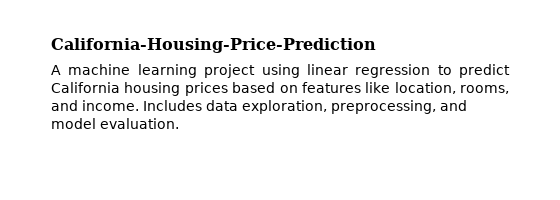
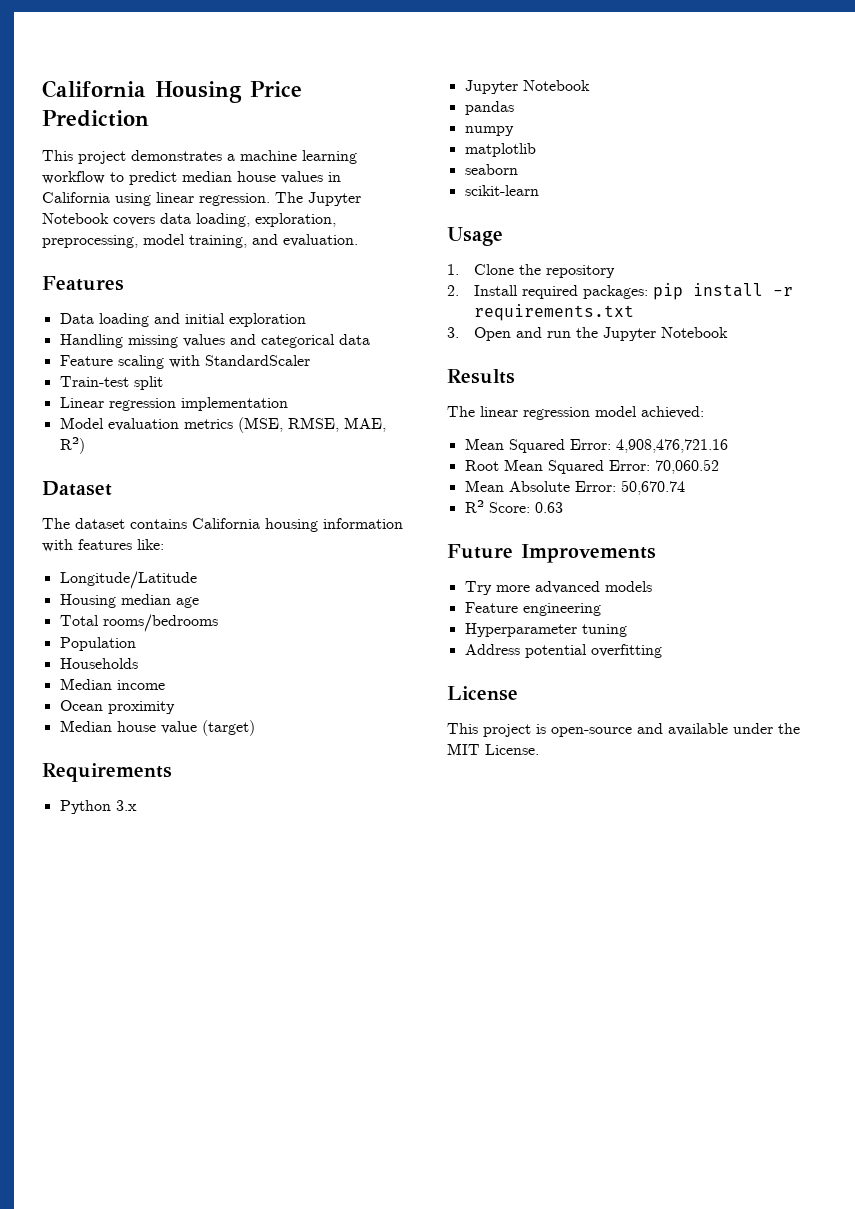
[51,38,376,53] [51,64,510,78] [51,82,509,96] [51,100,467,114] [51,118,179,129] California-Housing-Price-Prediction // A machine learning project using linear regression to predict California housing prices based on features like location, rooms, and income. Includes data exploration, preprocessing, and model evaluation. -> [42,80,302,103] [42,110,149,127] [42,150,357,164] [42,171,341,185] [42,192,361,206] [42,213,336,227] [42,234,358,248] [42,276,124,291] [59,313,306,327] [59,334,370,348] [59,355,310,369] [59,376,163,390] [59,397,288,411] [59,417,386,433] [59,437,85,454] [42,481,112,496] [42,518,403,532] [42,539,164,552] [59,571,197,589] [59,594,199,608] [59,614,218,632] [59,637,136,651] [59,658,138,669] [59,678,165,690] [59,700,175,714] [59,720,255,736] [42,763,172,782] [59,800,137,814] [464,80,590,94] [464,101,514,115] [464,126,514,136] [464,143,536,157] [464,164,518,175] [464,185,539,196] [447,227,503,246] [447,264,615,278] [447,283,793,300] [473,304,634,321] [447,327,728,341] [447,369,515,384] [447,406,704,420] [464,438,728,453] [464,459,719,474] [464,480,685,495] [464,500,563,513] [447,544,656,563] [464,581,652,595] [464,602,601,616] [464,623,627,637] [464,644,662,658] [447,686,518,701] [447,723,800,737] [447,743,539,755] California Housing Price Prediction // This project demonstrates a machine learning workflow to predict median house values in California using linear regression. The Jupyter Notebook covers data loading, exploration, preprocessing, model training, and evaluation. // Features // Data loading and initial exploration // Handling missing values and categorical data // Feature scaling with StandardScaler // Train-test split // Linear regression implementation // Model evaluation metrics (MSE, RMSE, MAE, R²) // Dataset // The dataset contains California housing information with features like: // Longitude/Latitude // Housing median age // Total rooms/bedrooms // Population // Households // Median income // Ocean proximity // Median house value (target) // Requirements // Python 3.x // Jupyter Notebook // pandas // numpy // matplotlib // seaborn // scikit-learn // Usage // 1. Clone the repository // 2. Install required packages: pip install -r requirements.txt // 3. Open and run the Jupyter Notebook // Results // The linear regression model achieved: // Mean Squared Error: 4,908,476,721.16 // Root Mean Squared Error: 70,060.52 // Mean Absolute Error: 50,670.74 // R² Score: 0.63 // Future Improvements // Try more advanced models // Feature engineering // Hyperparameter tuning // Address potential overfitting // License // This project is open-source and available under the MIT License.

